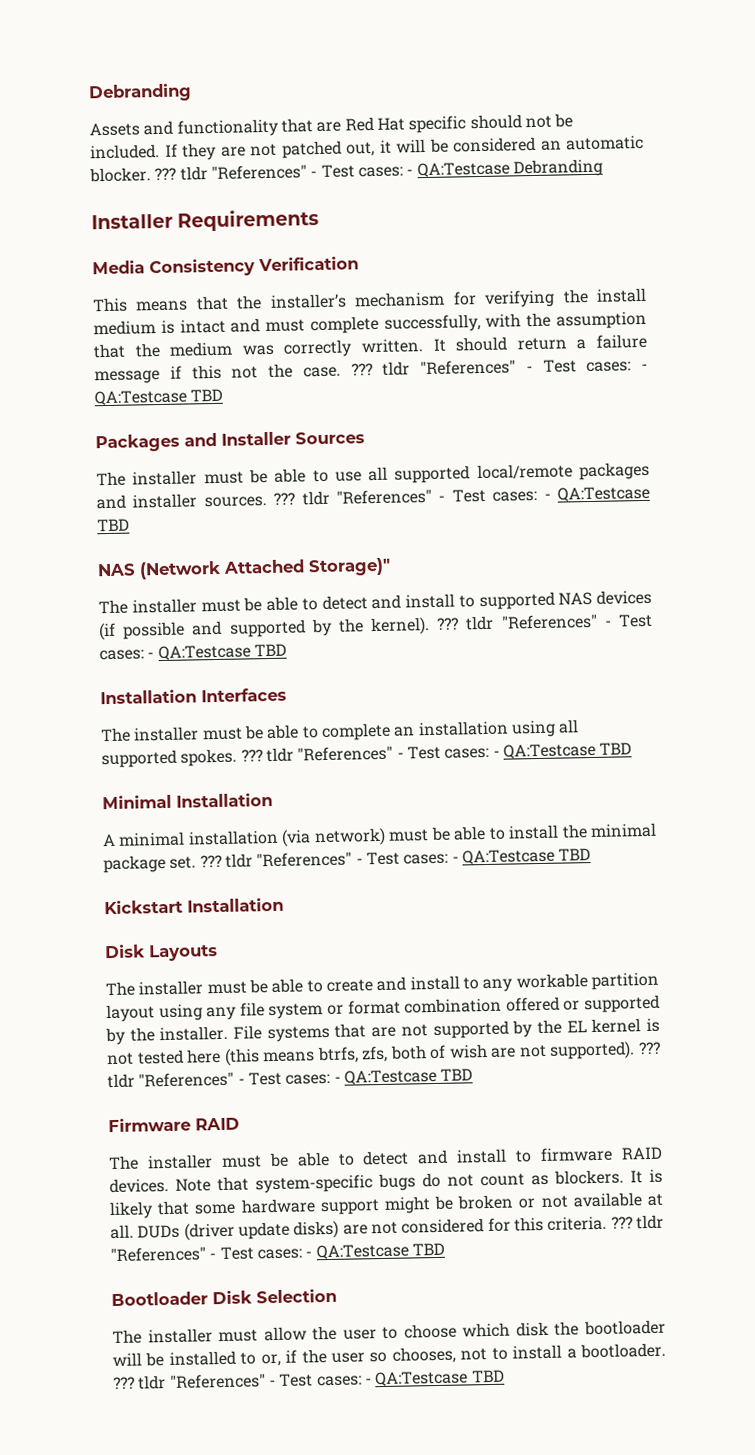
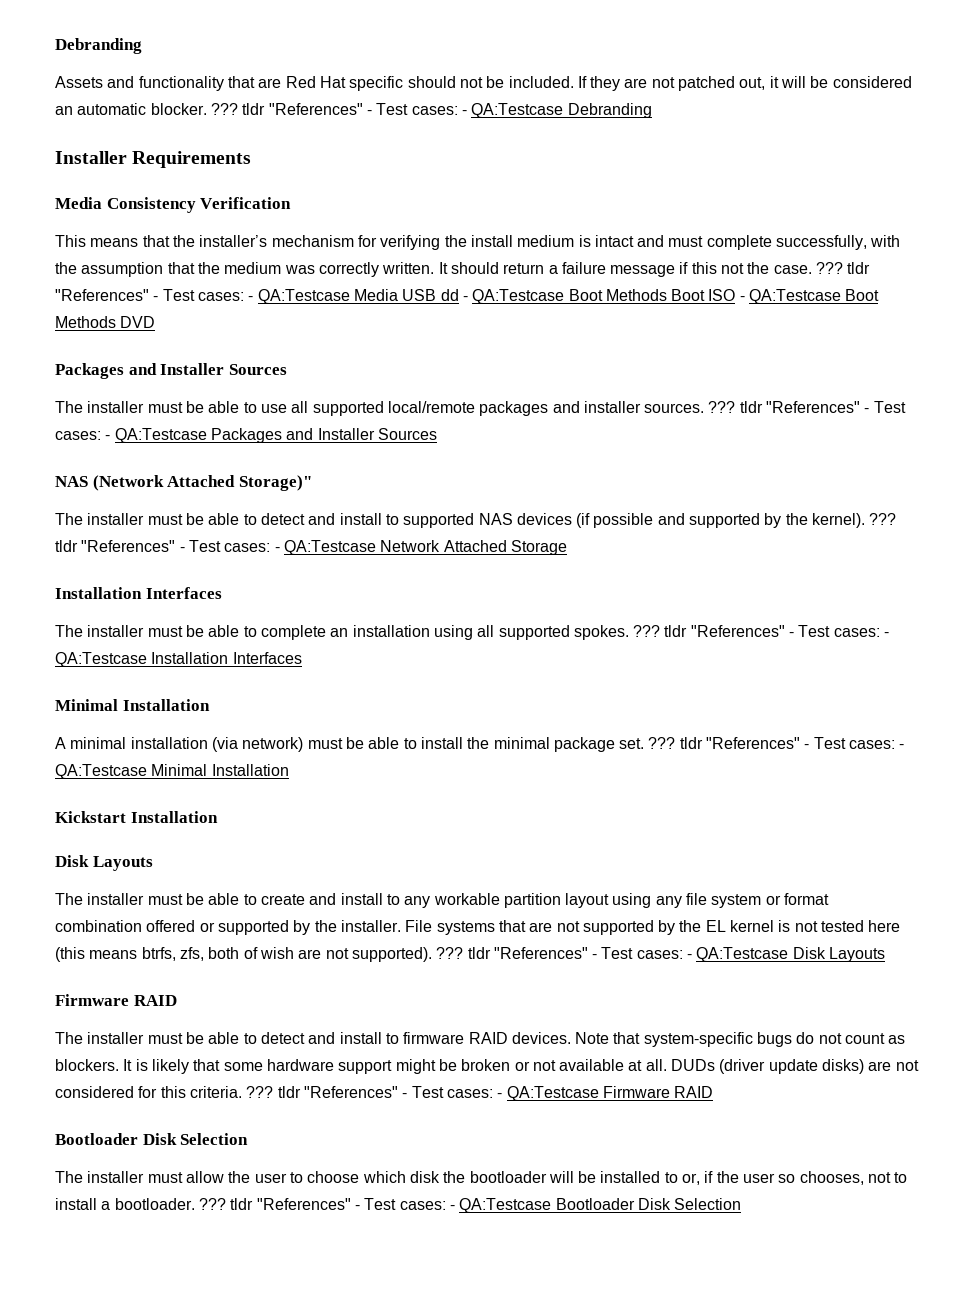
[190,388,224,402] TBD -> [353,289,880,304] [55,316,156,328] Media USB dd - QA:Testcase Boot Methods Boot ISO - QA:Testcase Boot Methods DVD
[97,518,130,532] TBD -> [210,428,437,443] Packages and Installer Sources
[253,643,287,657] TBD -> [380,540,567,555] Network Attached Storage
[599,742,633,755] TBD -> [151,652,302,664] Installation Interfaces
[558,848,592,861] TBD -> [151,764,289,776] Minimal Installation
[440,1068,474,1081] TBD -> [792,947,886,962] Disk Layouts
[411,1242,445,1256] TBD -> [602,1086,714,1098] Firmware RAID
[471,1369,505,1383] TBD -> [555,1198,742,1210] Bootloader Disk Selection

